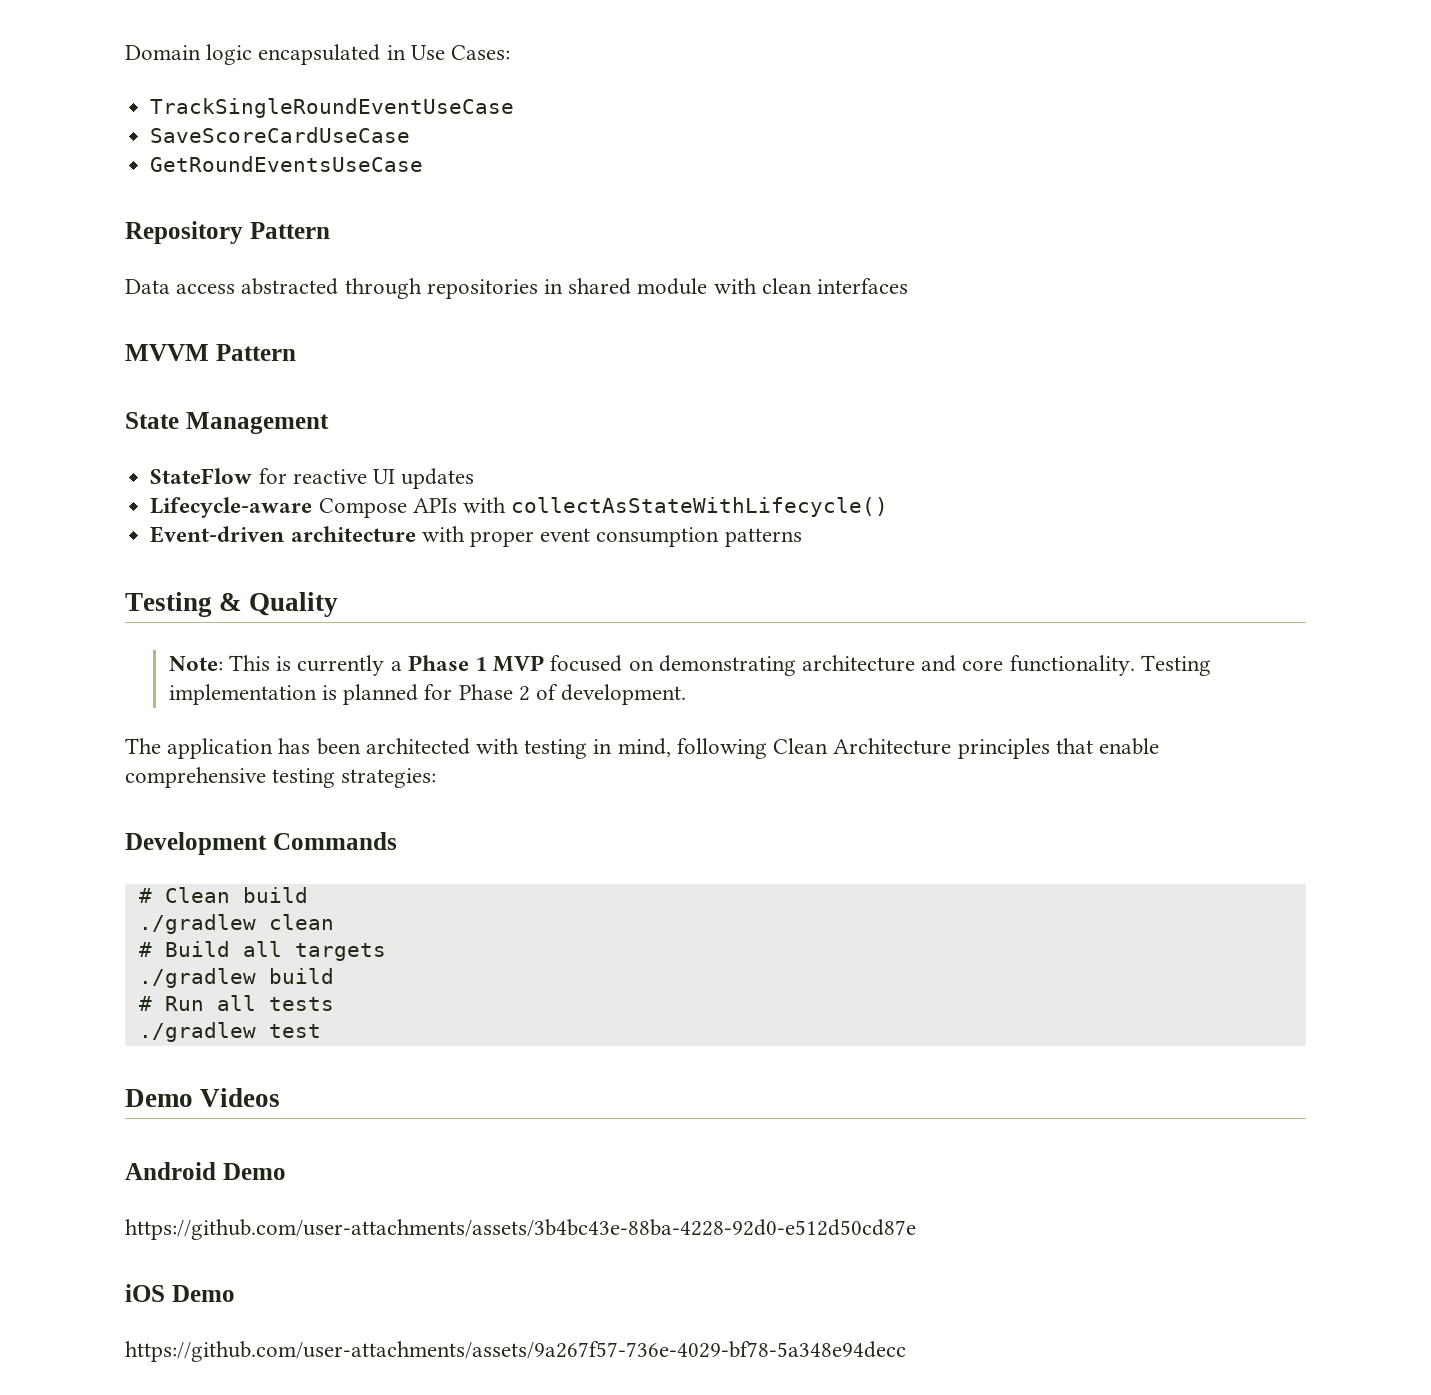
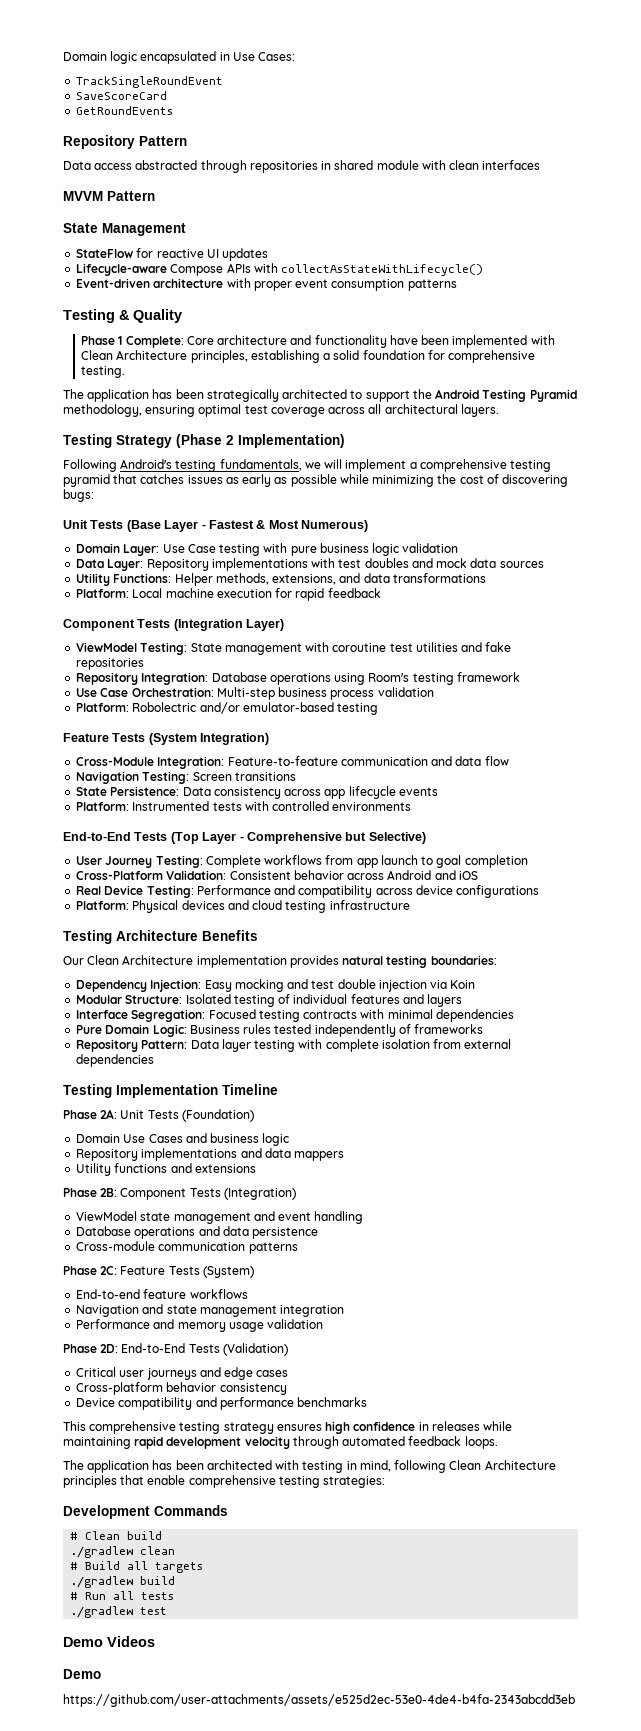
[150,98,515,118] [150,127,411,143] [150,156,424,172] TrackSingleRoundEventUseCase // SaveScoreCardUseCase // GetRoundEventsUseCase -> [76,76,224,88] [76,91,168,100] [76,106,174,115] TrackSingleRoundEvent // SaveScoreCard // GetRoundEvents
[168,655,1211,676] [168,684,687,705] Note: This is currently a Phase 1 MVP focused on demonstrating architecture and core functionality. Testing implementation is planned for Phase 2 of development. -> [81,335,555,348] [81,350,536,363] [81,366,126,378] [63,389,577,402] [63,404,499,417] [63,434,345,448] [63,459,552,472] [63,474,569,487] [63,489,94,502] [63,520,368,532] [76,543,459,556] [76,558,544,571] [76,573,486,586] [76,588,381,601] [63,619,285,631] [76,642,512,655] [76,658,145,670] [76,672,520,685] [76,687,434,700] [76,702,379,715] [63,733,270,745] [76,756,509,769] [76,771,296,784] [76,786,438,799] [76,801,412,811] [63,832,426,844] [76,855,528,868] [76,870,478,880] [76,885,540,898] [76,900,410,913] [63,930,258,944] [63,955,497,968] [76,979,476,992] [76,994,463,1007] [76,1009,514,1022] [76,1024,484,1037] [76,1039,512,1052] [76,1054,155,1067] [63,1084,278,1098] [63,1109,254,1122] [76,1133,290,1146] [76,1148,345,1161] [76,1163,256,1176] [63,1188,296,1200] [76,1211,364,1224] [76,1226,319,1239] [76,1241,298,1254] [63,1266,254,1278] [76,1289,248,1299] [76,1304,345,1317] [76,1319,324,1332] [63,1343,288,1356] [76,1367,289,1380] [76,1382,287,1395] [76,1397,368,1410] [63,1421,513,1434] [63,1436,498,1449] Phase 1 Complete: Core architecture and functionality have been implemented with Clean Architecture principles, establishing a solid foundation for comprehensive testing. // The application has been strategically architected to support the Android Testing Pyramid methodology, ensuring optimal test coverage across all architectural layers. // Testing Strategy (Phase 2 Implementation) // Following Android's testing fundamentals, we will implement a comprehensive testing pyramid that catches issues as early as possible while minimizing the cost of discovering bugs: // Unit Tests (Base Layer - Fastest & Most Numerous) // Domain Layer: Use Case testing with pure business logic validation // Data Layer: Repository implementations with test doubles and mock data sources // Utility Functions: Helper methods, extensions, and data transformations // Platform: Local machine execution for rapid feedback // Component Tests (Integration Layer) // ViewModel Testing: State management with coroutine test utilities and fake repositories // Repository Integration: Database operations using Room's testing framework // Use Case Orchestration: Multi-step business process validation // Platform: Robolectric and/or emulator-based testing // Feature Tests (System Integration) // Cross-Module Integration: Feature-to-feature communication and data flow // Navigation Testing: Screen transitions // State Persistence: Data consistency across app lifecycle events // Platform: Instrumented tests with controlled environments // End-to-End Tests (Top Layer - Comprehensive but Selective) // User Journey Testing: Complete workflows from app launch to goal completion // Cross-Platform Validation: Consistent behavior across Android and iOS // Real Device Testing: Performance and compatibility across device configurations // Platform: Physical devices and cloud testing infrastructure // Testing Architecture Benefits // Our Clean Architecture implementation provides natural testing boundaries: // Dependency Injection: Easy mocking and test double injection via Koin // Modular Structure: Isolated testing of individual features and layers // Interface Segregation: Focused testing contracts with minimal dependencies // Pure Domain Logic: Business rules tested independently of frameworks // Repository Pattern: Data layer testing with complete isolation from external dependencies // Testing Implementation Timeline // Phase 2A: Unit Tests (Foundation) // Domain Use Cases and business logic // Repository implementations and data mappers // Utility functions and extensions // Phase 2B: Component Tests (Integration) // ViewModel state management and event handling // Database operations and data persistence // Cross-module communication patterns // Phase 2C: Feature Tests (System) // End-to-end feature workflows // Navigation and state management integration // Performance and memory usage validation // Phase 2D: End-to-End Tests (Validation) // Critical user journeys and edge cases // Cross-platform behavior consistency // Device compatibility and performance benchmarks // This comprehensive testing strategy ensures high confidence in releases while maintaining rapid development velocity through automated feedback loops.
[125,1162,286,1180] [125,1219,916,1240] [125,1284,235,1302] [125,1341,906,1362] Android Demo // https://github.com/user-attachments/assets/3b4bc43e-88ba-4228-92d0-e512d50cd87e // iOS Demo // https://github.com/user-attachments/assets/9a267f57-736e-4029-bf78-5a348e94decc -> [63,1669,101,1679] [63,1694,575,1707] Demo // https://github.com/user-attachments/assets/e525d2ec-53e0-4de4-b4fa-2343abcdd3eb

